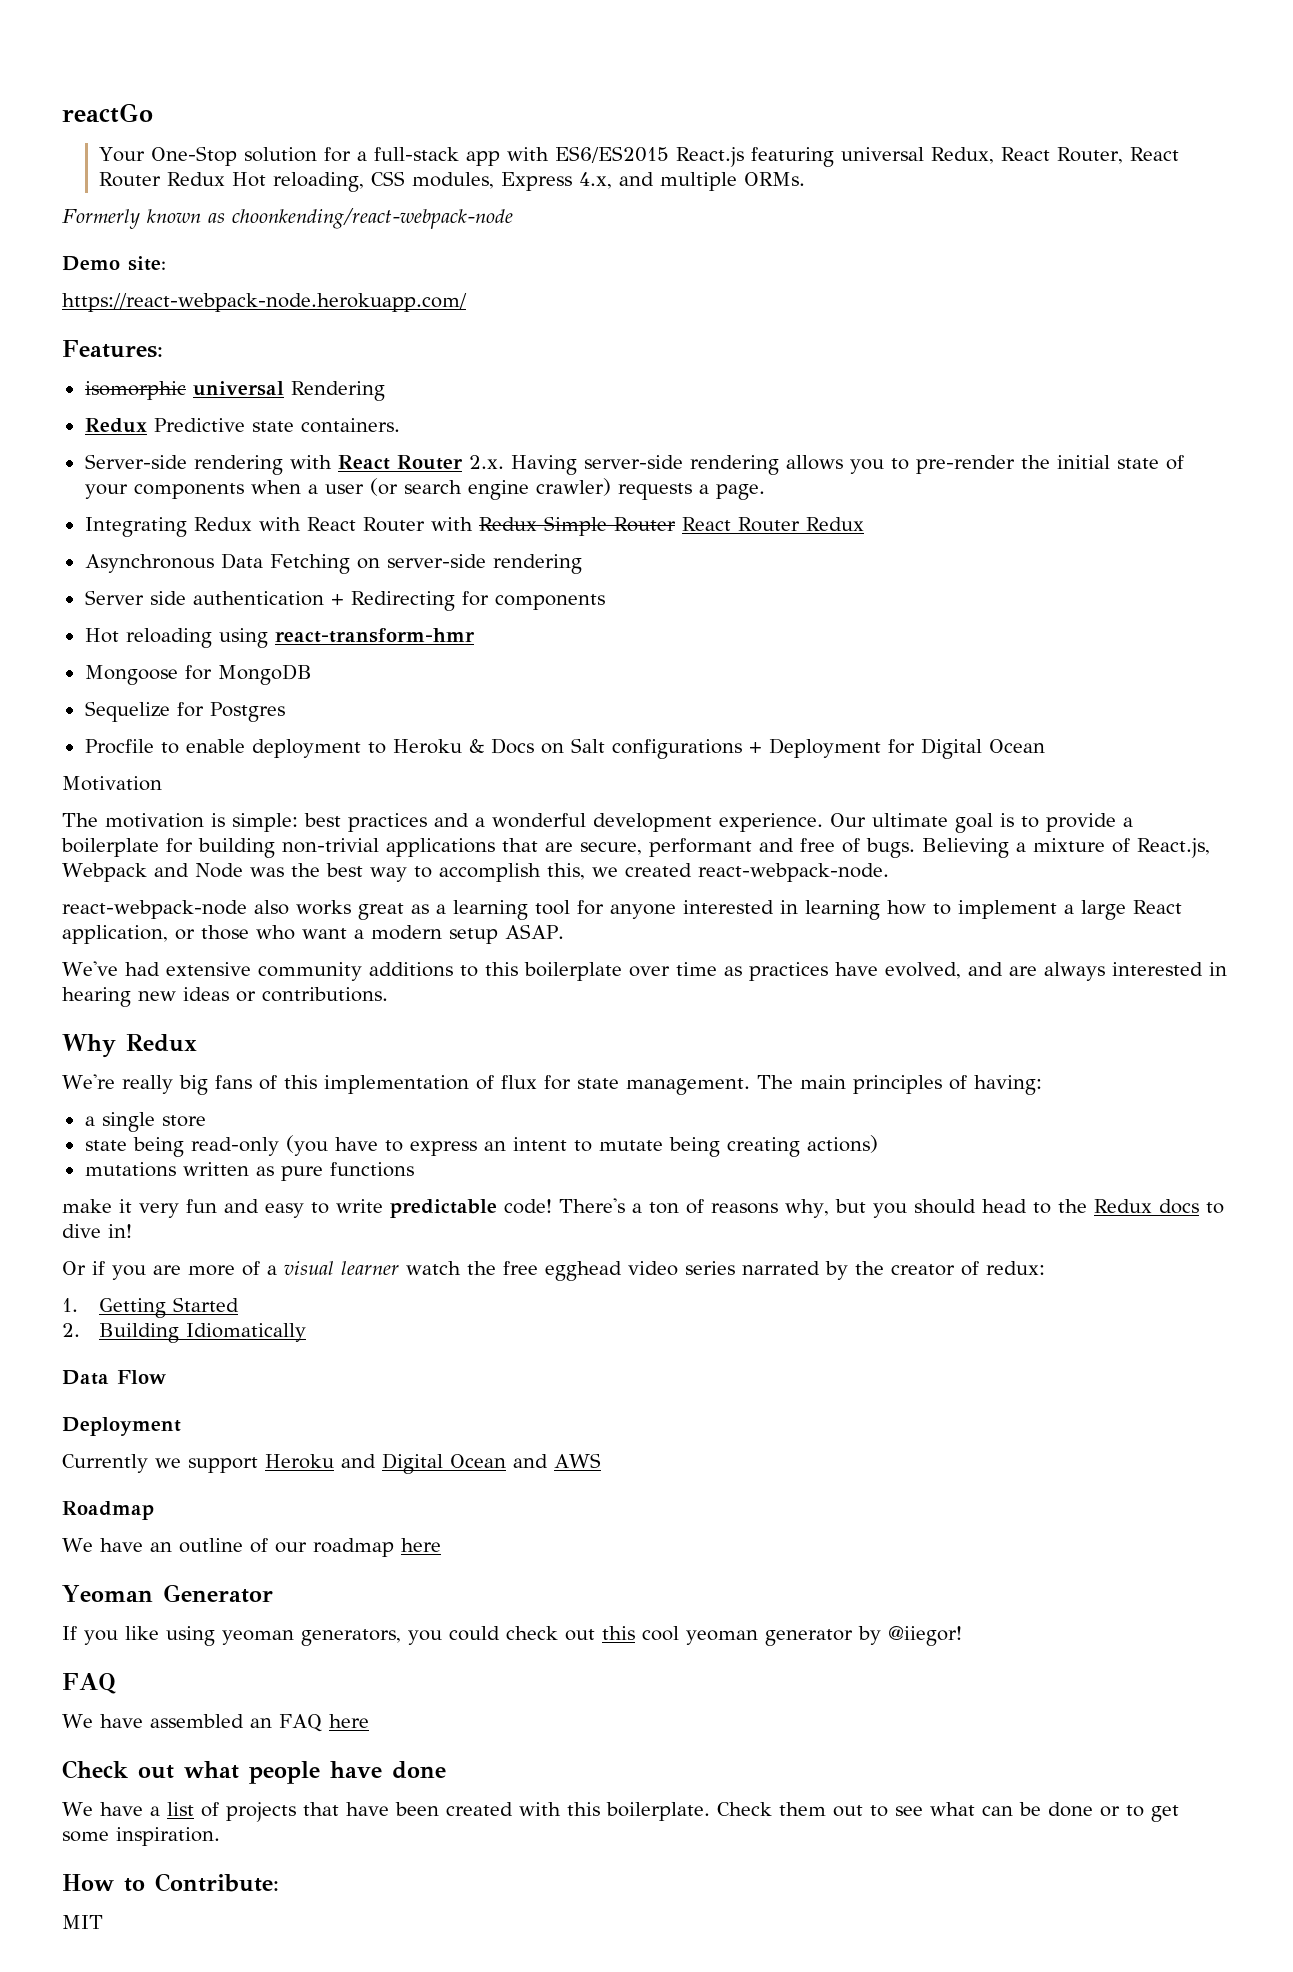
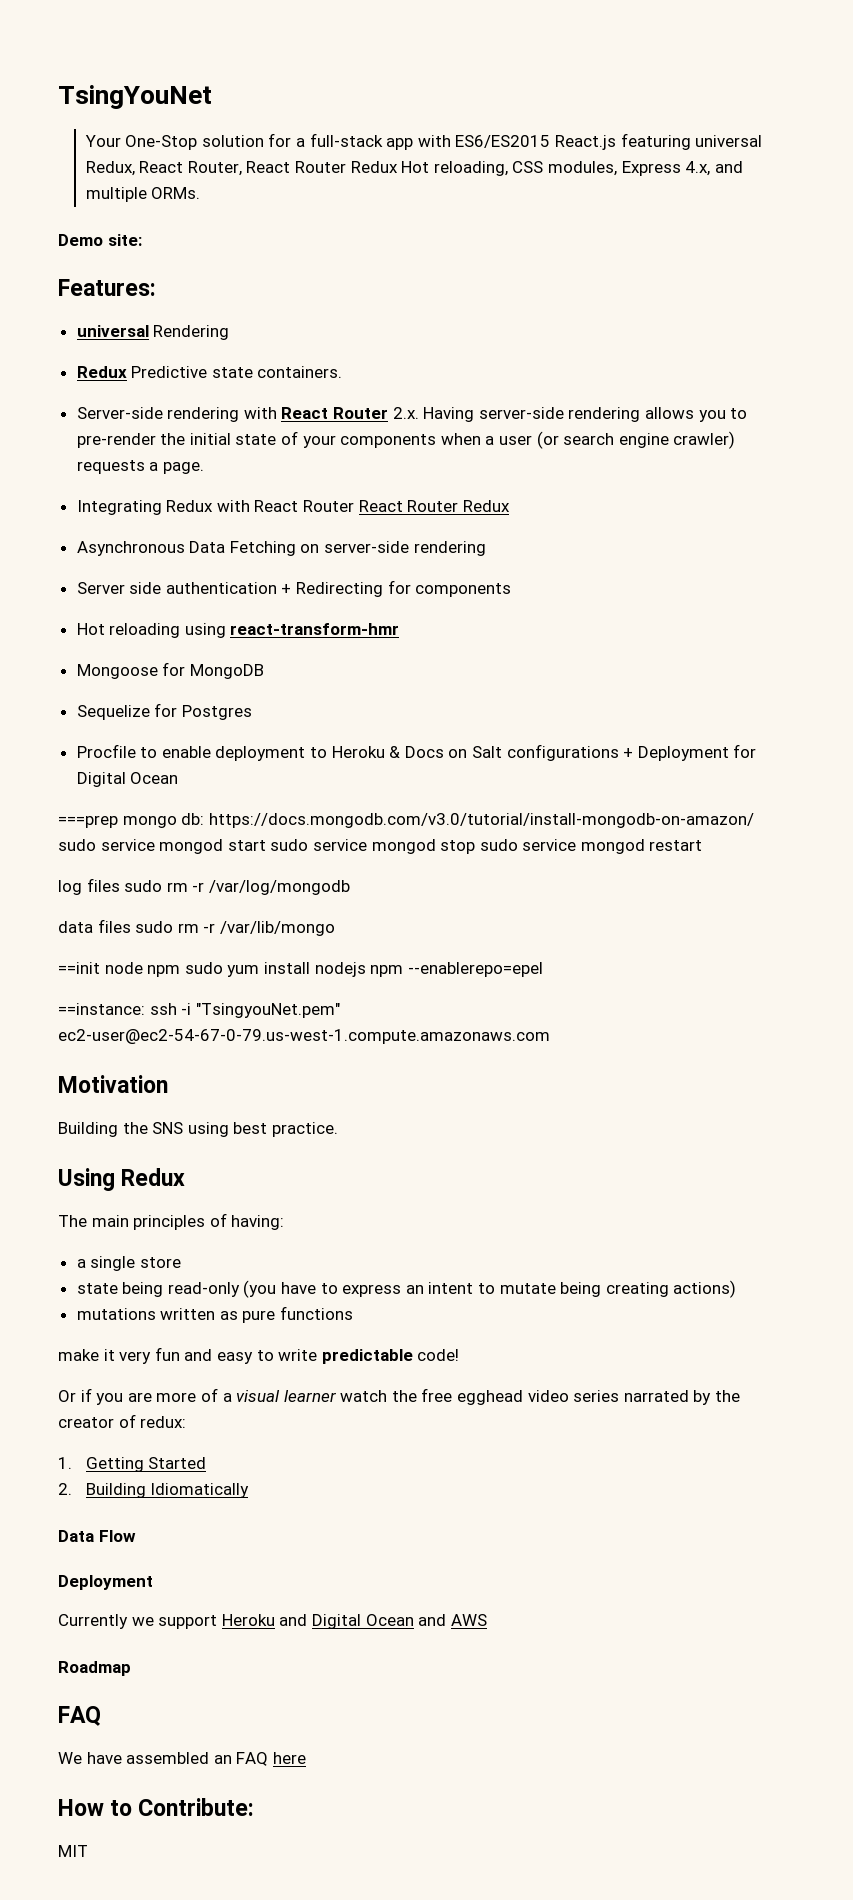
[62,103,153,123] reactGo -> [58,85,212,109] TsingYouNet
[62,208,513,229] // Formerly known as choonkending/react-webpack-node -> (201, 193) none
[62,293,467,312] // https://react-webpack-node.herokuapp.com/ -> (142, 240) none
[84,381,186,400] isomorphic -> (156, 287) none
[430,516,676,536] with Redux Simple Router -> (355, 506) none
[62,776,162,791] [62,813,1133,833] [61,838,1210,858] [62,863,889,882] [62,900,1182,920] [62,924,564,944] [62,961,1227,981] [62,987,388,1007] [62,1034,197,1058] [62,1074,750,1095] Motivation // The motivation is simple: best practices and a wonderful development experience. Our ultimate goal is to provide a boilerplate for building non-trivial applications that are secure, performant and free of bugs. Believing a mixture of React.js, Webpack and Node was the best way to accomplish this, we created react-webpack-node. // react-webpack-node also works great as a learning tool for anyone interested in learning how to implement a large React application, or those who want a modern setup ASAP. // We've had extensive community additions to this boilerplate over time as practices have evolved, and are always interested in hearing new ideas or contributions. // Why Redux // We're really big fans of this implementation of flux for state management. -> [58,813,754,828] [58,839,703,854] [58,878,350,895] [58,919,335,936] [58,962,543,977] [58,1003,340,1018] [58,1029,550,1044] [58,1075,168,1093] [58,1122,338,1137] [58,1168,186,1191] ===prep mongo db: https://docs.mongodb.com/v3.0/tutorial/install-mongodb-on-amazon/ sudo service mongod start sudo service mongod stop sudo service mongod restart // log files sudo rm -r /var/log/mongodb // data files sudo rm -r /var/lib/mongo // ==init node npm sudo yum install nodejs npm --enablerepo=epel // ==instance: ssh -i "TsingyouNet.pem" ec2-user@ec2-54-67-0-79.us-west-1.compute.amazonaws.com // Motivation // Building the SNS using best practice. // Using Redux //
[559,1198,1224,1218] [62,1224,132,1238] There's a ton of reasons why, but you should head to the Redux docs to dive in! -> (460, 1355) none
[62,1538,441,1557] [62,1584,273,1603] [62,1626,962,1646] // We have an outline of our roadmap here // Yeoman Generator // If you like using yeoman generators, you could check out this cool yeoman generator by @iiegor! -> (131, 1668) none
[62,1760,446,1784] [62,1802,1179,1822] [62,1827,220,1846] // Check out what people have done // We have a list of projects that have been created with this boilerplate. Check them out to see what can be done or to get some inspiration. -> (306, 1758) none

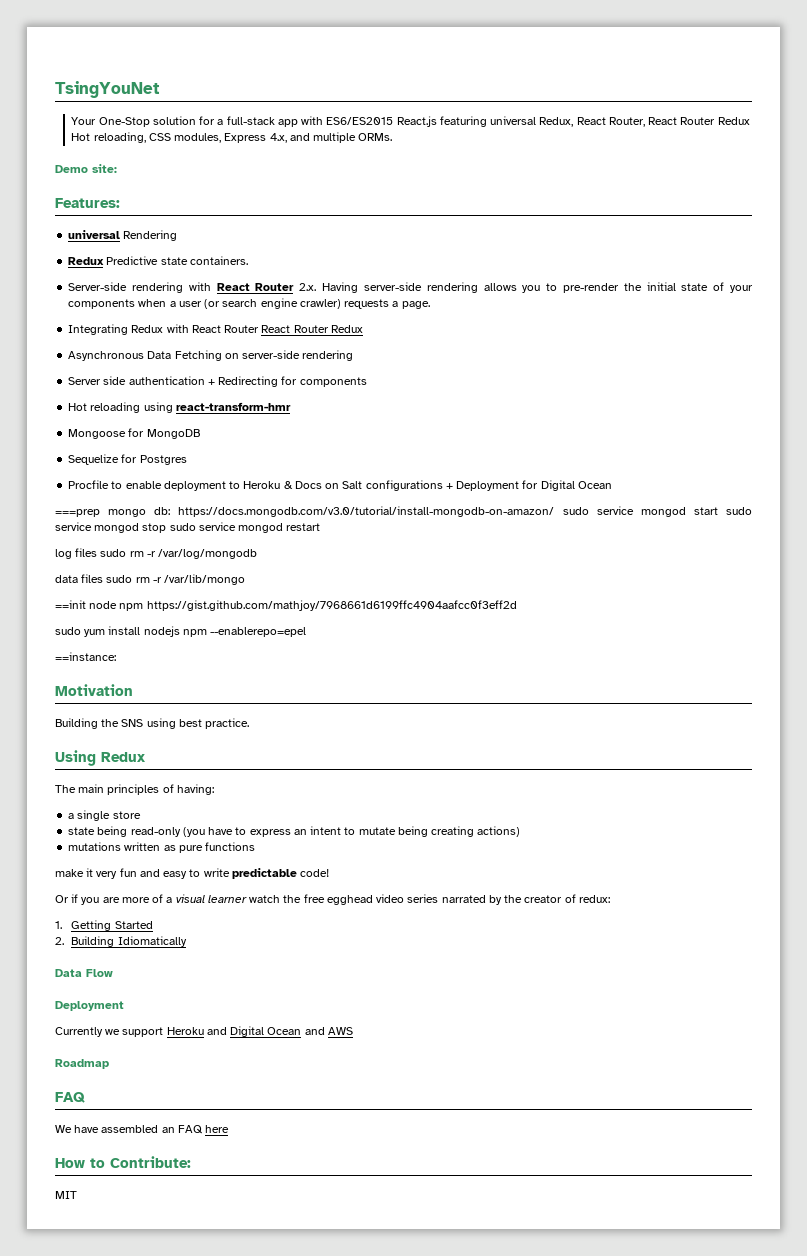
(181, 971) none -> [146,600,517,611] https://gist.github.com/mathjoy/7968661d6199ffc4904aafcc0f3eff2d //
[149,1003,340,1018] [58,1029,550,1044] ssh -i "TsingyouNet.pem" ec2-user@ec2-54-67-0-79.us-west-1.compute.amazonaws.com -> (116, 656) none

